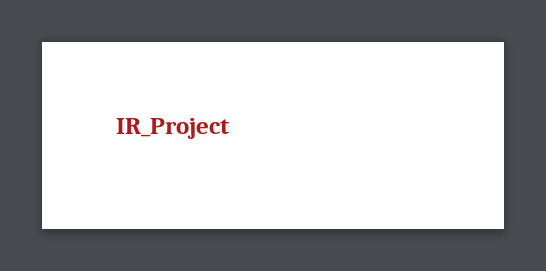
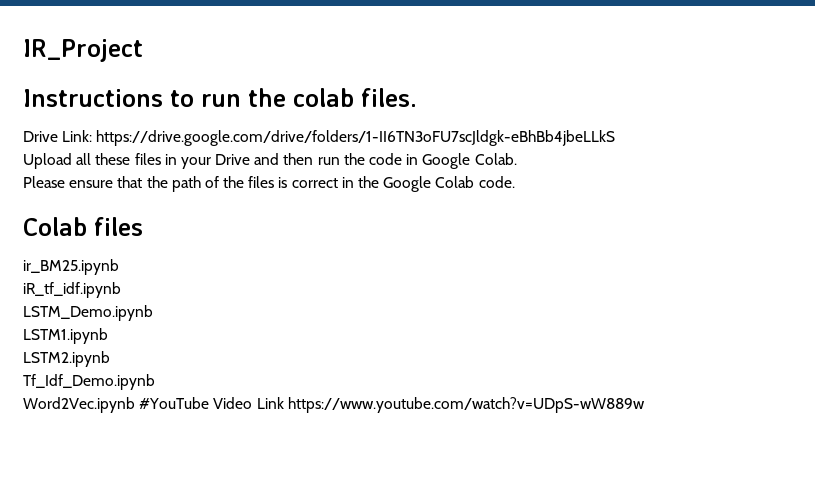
(230, 128) none -> [23,88,417,107] [23,130,616,146] [23,153,517,169] [23,176,515,192] [23,217,143,236] [23,259,119,275] [23,282,121,298] [23,305,153,321] [23,328,108,344] [23,351,110,367] [23,374,155,390] [23,397,645,413] // Instructions to run the colab files. // Drive Link: https://drive.google.com/drive/folders/1-II6TN3oFU7scJldgk-eBhBb4jbeLLkS // Upload all these files in your Drive and then run the code in Google Colab. // Please ensure that the path of the files is correct in the Google Colab code. // Colab files // ir_BM25.ipynb // iR_tf_idf.ipynb // LSTM_Demo.ipynb // LSTM1.ipynb // LSTM2.ipynb // Tf_Idf_Demo.ipynb // Word2Vec.ipynb #YouTube Video Link https://www.youtube.com/watch?v=UDpS-wW889w

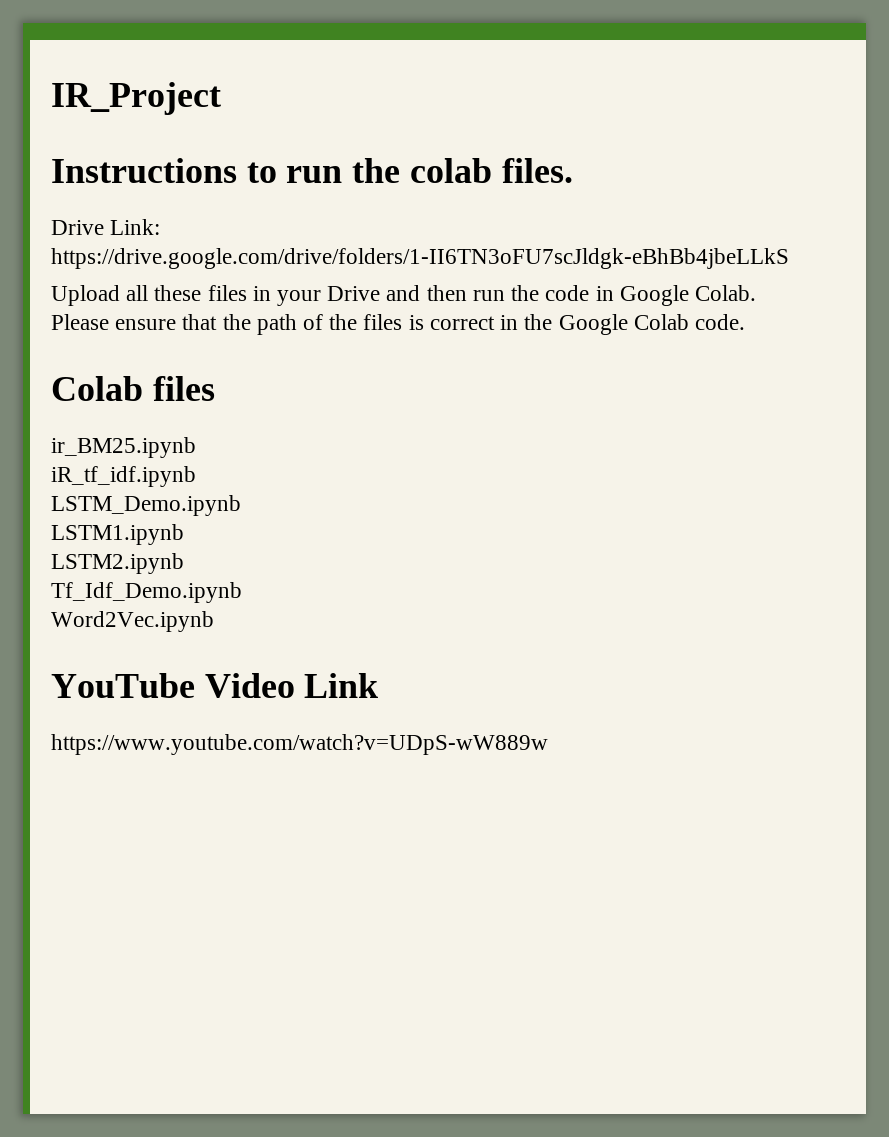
[139,397,210,409] #YouTube -> [51,673,195,698] // YouTube
(284, 403) none -> (379, 685) //

